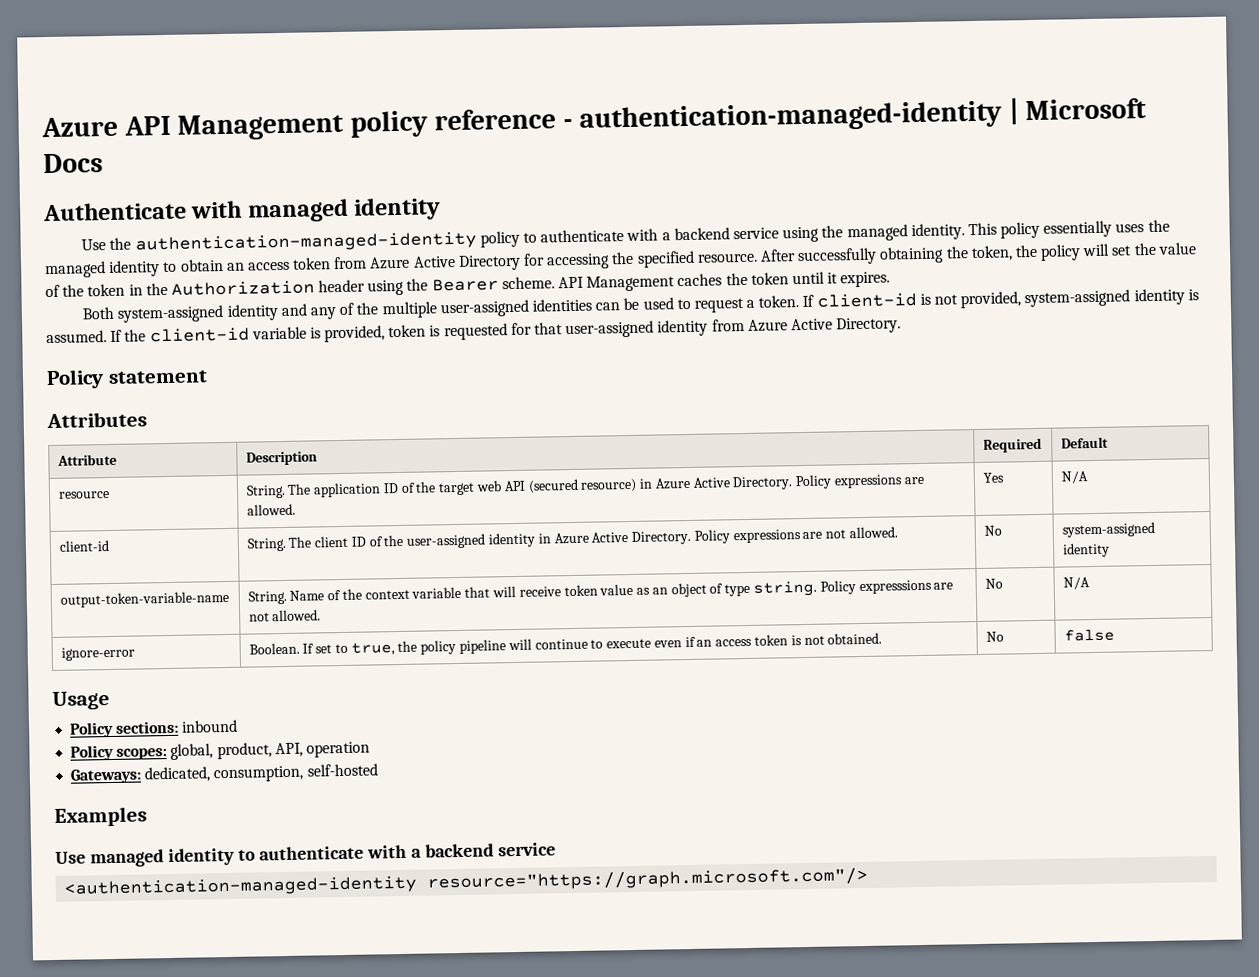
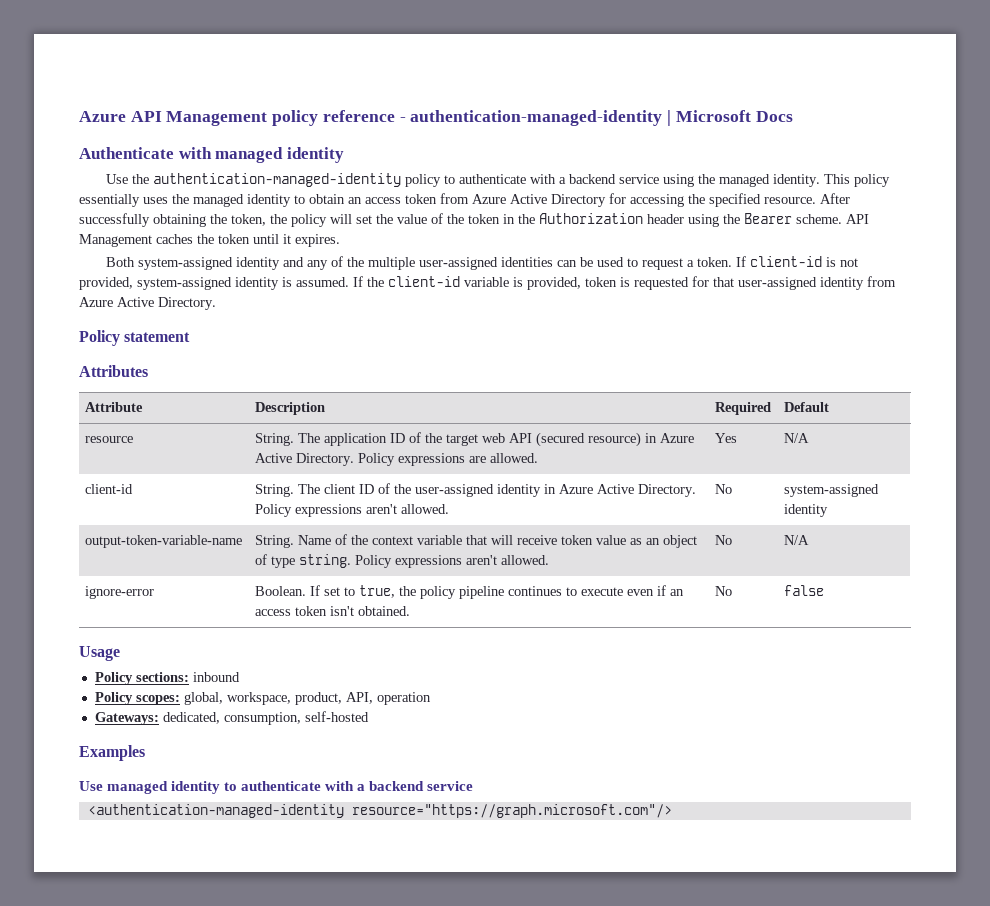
[802,529,847,540] are not -> [366,504,398,514] aren't
[858,579,954,595] [248,612,270,622] expresssions are not -> [395,555,498,568] expressions aren't
[507,638,588,651] will continue -> [508,586,563,596] continues
[790,635,825,646] is not -> [330,606,355,616] isn't
(214, 751) none -> [226,692,291,705] workspace,

